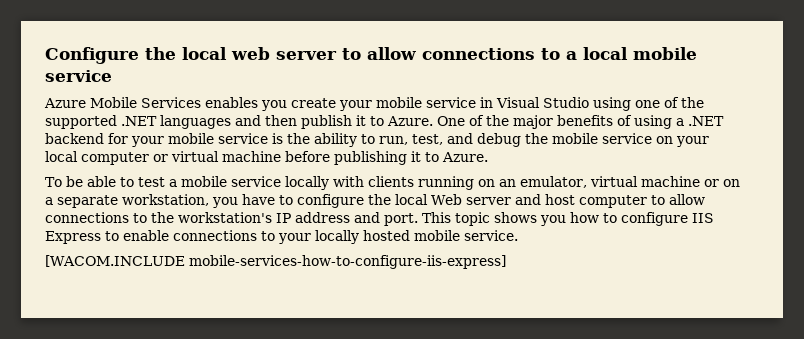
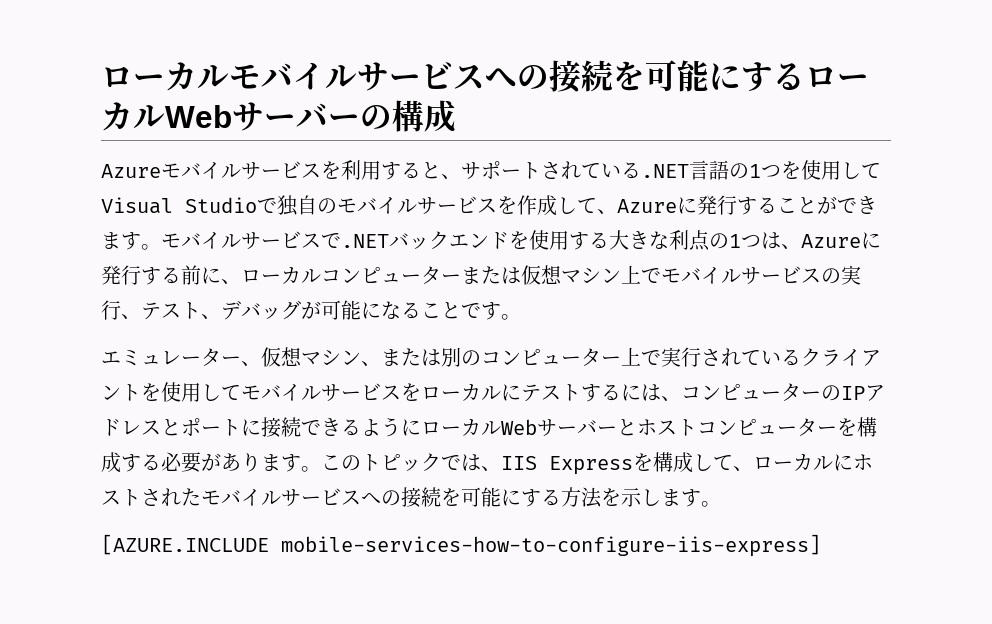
[45,47,697,64] [45,70,112,82] [44,97,704,111] [45,115,724,129] [45,133,709,147] [45,151,488,165] [45,176,740,190] [45,194,705,208] [45,212,714,226] [45,230,518,244] [45,255,185,267] Configure the local web server to allow connections to a local mobile service // Azure Mobile Services enables you create your mobile service in Visual Studio using one of the supported .NET languages and then publish it to Azure. One of the major benefits of using a .NET backend for your mobile service is the ability to run, test, and debug the mobile service on your local computer or virtual machine before publishing it to Azure. // To be able to test a mobile service locally with clients running on an emulator, virtual machine or on a separate workstation, you have to configure the local Web server and host computer to allow connections to the workstation's IP address and port. This topic shows you how to configure IIS Express to enable connections to your locally hosted mobile service. // [WACOM.INCLUDE -> [101,60,869,93] [101,100,456,132] [101,160,881,180] [101,195,877,216] [101,230,881,251] [101,265,861,285] [101,300,521,320] [101,347,881,367] [101,382,885,402] [101,417,877,438] [101,452,873,475] [101,487,721,508] [101,534,269,555] ローカルモバイルサービスへの接続を可能にするローカルWebサーバーの構成 // Azureモバイルサービスを利用すると、サポートされている.NET言語の1つを使用してVisual Studioで独自のモバイルサービスを作成して、Azureに発行することができます。モバイルサービスで.NETバックエンドを使用する大きな利点の1つは、Azureに発行する前に、ローカルコンピューターまたは仮想マシン上でモバイルサービスの実行、テスト、デバッグが可能になることです。 // エミュレーター、仮想マシン、または別のコンピューター上で実行されているクライアントを使用してモバイルサービスをローカルにテストするには、コンピューターのIPアドレスとポートに接続できるようにローカルWebサーバーとホストコンピューターを構成する必要があります。このトピックでは、IIS Expressを構成して、ローカルにホストされたモバイルサービスへの接続を可能にする方法を示します。 // [AZURE.INCLUDE

